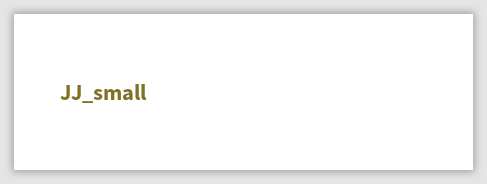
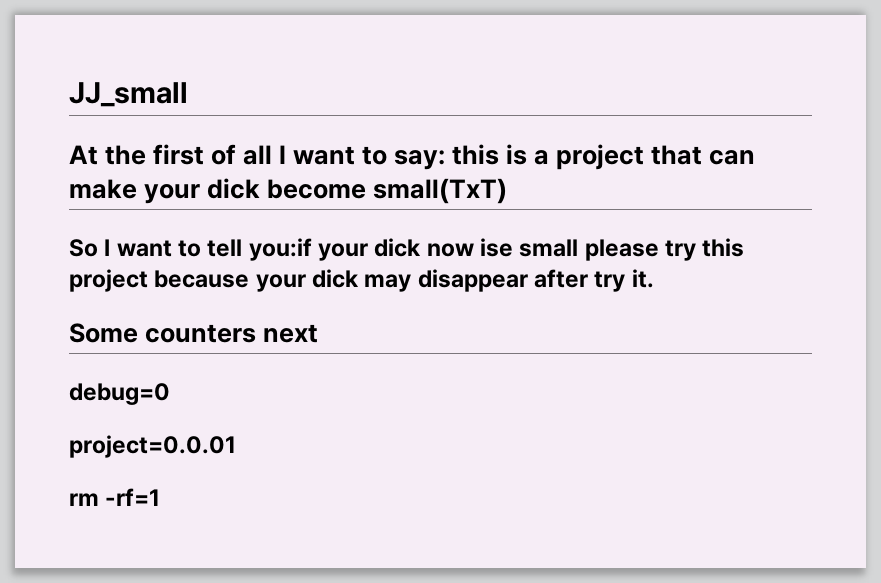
(147, 93) none -> [69,144,756,170] [69,178,508,204] [69,238,745,261] [69,269,654,292] [69,323,319,343] [69,383,170,405] [69,435,236,458] [69,488,161,506] // At the first of all I want to say: this is a project that can make your dick become small(TxT) // So I want to tell you:if your dick now ise small please try this project because your dick may disappear after try it. // Some counters next // debug=0 // project=0.0.01 // rm -rf=1

